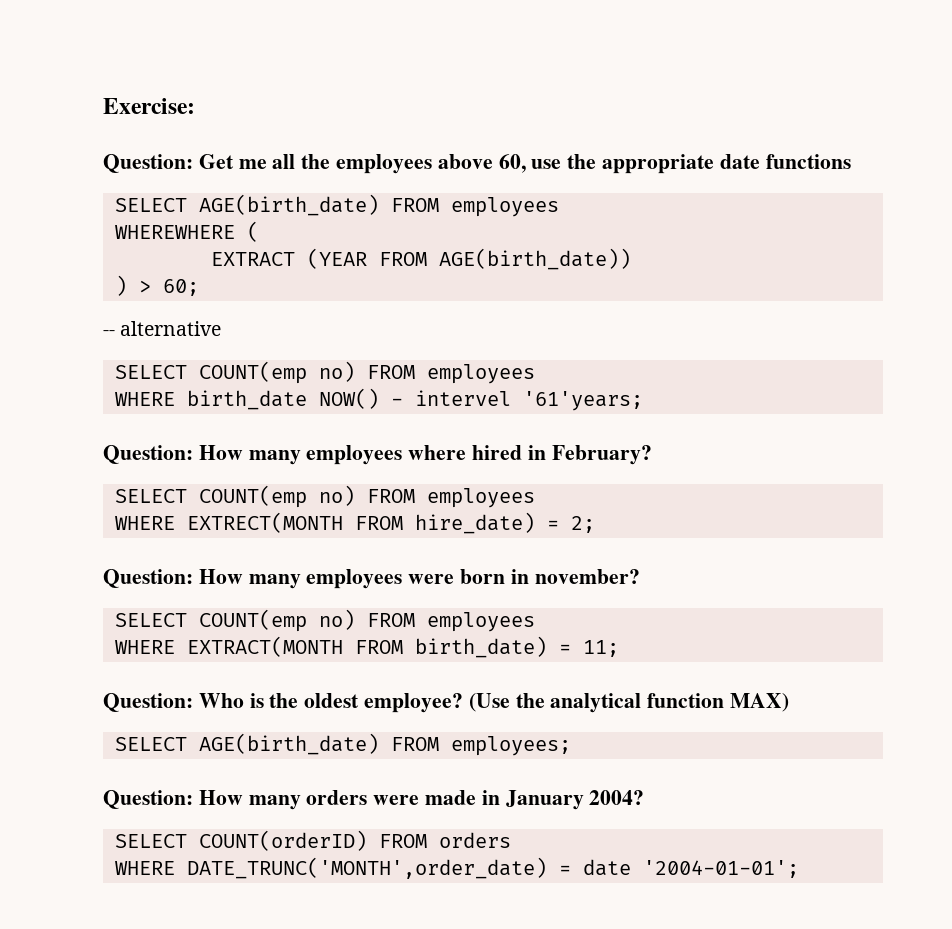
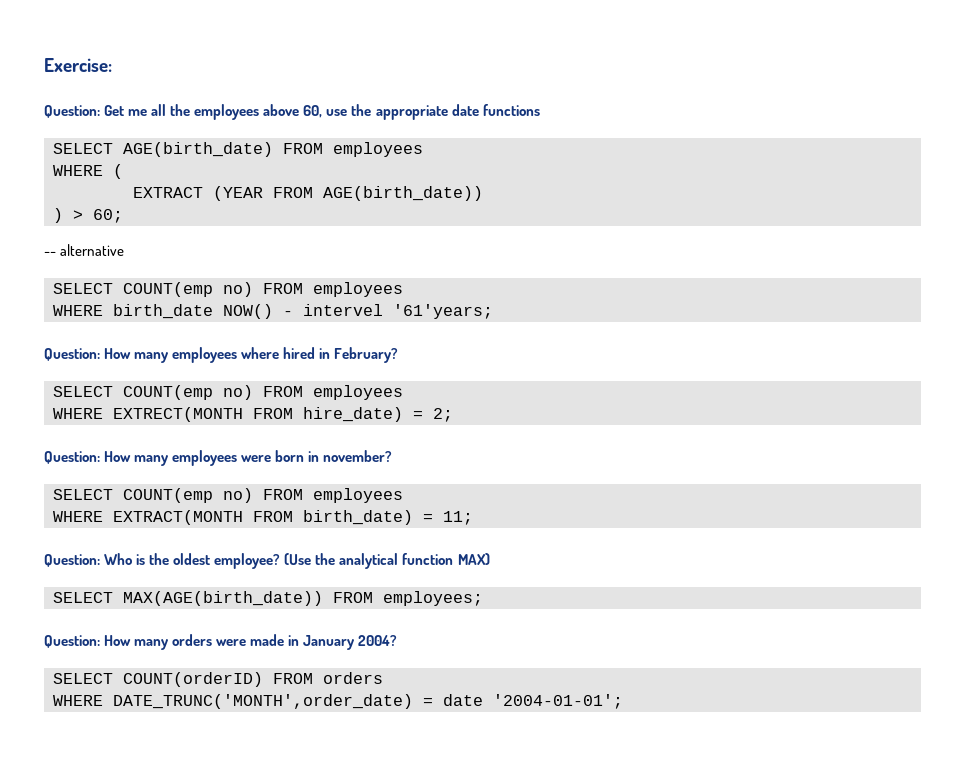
[114,225,235,239] WHEREWHERE -> [53,165,103,176] WHERE
[198,733,379,755] AGE(birth_date) -> [123,591,323,606] MAX(AGE(birth_date))

